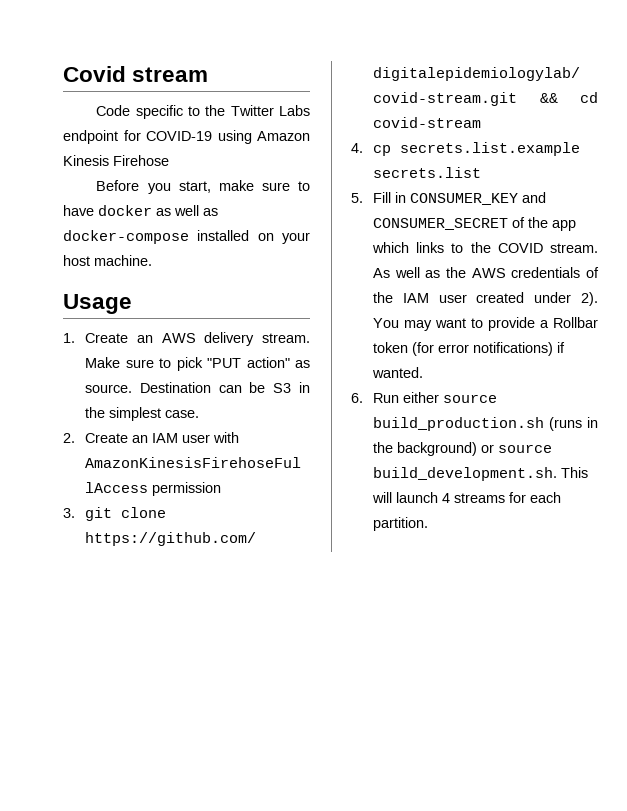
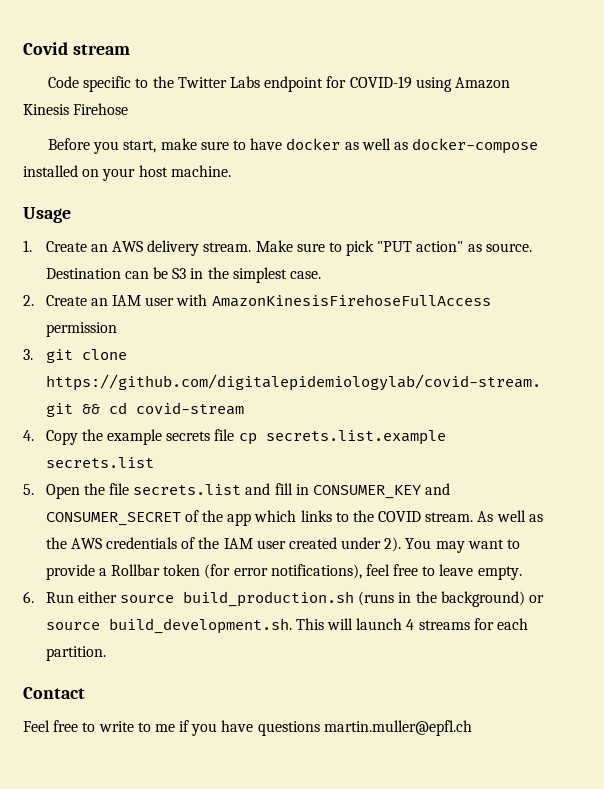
(363, 148) none -> [45,429,235,445] Copy the example secrets file
[373,192,392,203] Fill -> [45,483,293,499] Open the file secrets.list and fill
[473,342,566,356] [372,367,424,378] notifications) if wanted. -> [270,564,522,580] notifications), feel free to leave empty.
(429, 524) none -> [23,687,85,699] [23,720,472,736] // Contact // Feel free to write to me if you have questions martin.muller@epfl.ch

